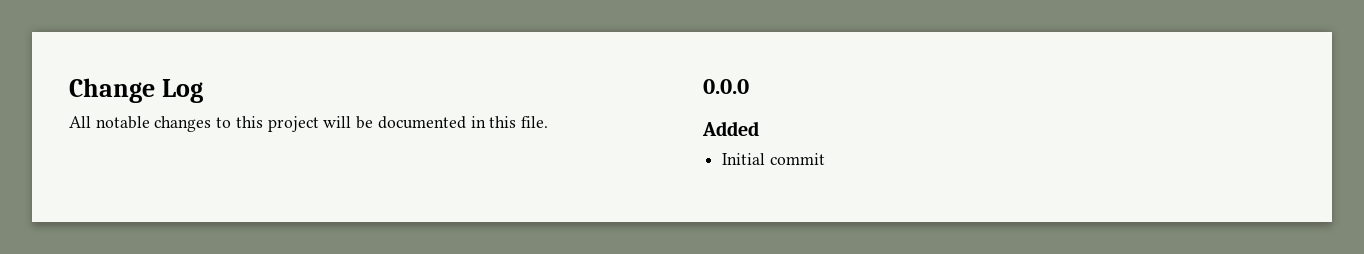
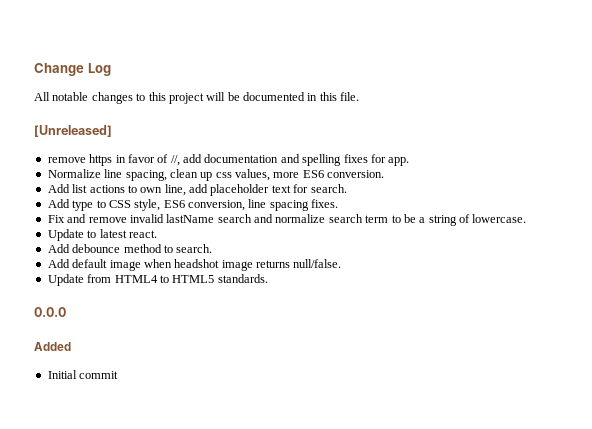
(548, 122) none -> [34,125,112,137] [47,154,410,166] [47,169,385,181] [47,184,347,196] [47,199,339,211] [47,214,527,226] [47,229,157,241] [47,244,213,253] [47,259,342,271] [47,274,268,286] // [Unreleased] // remove https in favor of //, add documentation and spelling fixes for app. // Normalize line spacing, clean up css values, more ES6 conversion. // Add list actions to own line, add placeholder text for search. // Add type to CSS style, ES6 conversion, line spacing fixes. // Fix and remove invalid lastName search and normalize search term to be a string of lowercase. // Update to latest react. // Add debounce method to search. // Add default image when headshot image returns null/false. // Update from HTML4 to HTML5 standards.

